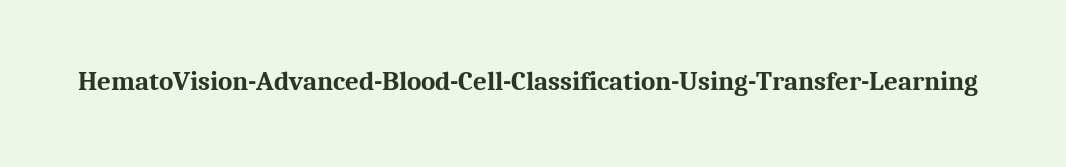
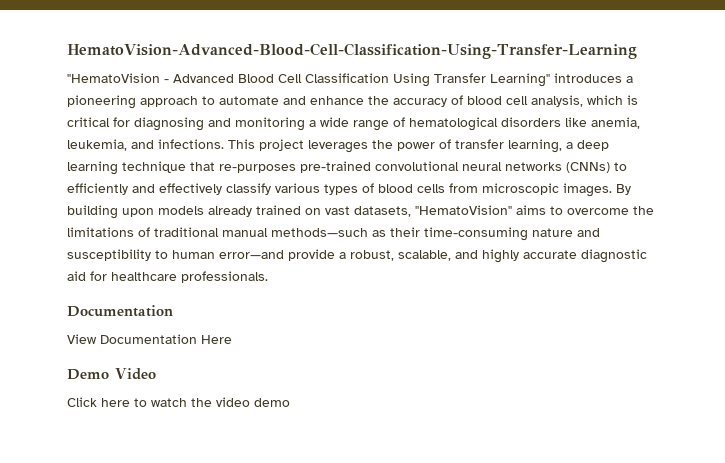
(978, 83) none -> [67,73,633,87] [67,95,638,109] [67,117,640,131] [67,139,609,153] [67,161,627,175] [67,183,631,197] [67,205,654,219] [67,227,600,241] [67,249,647,263] [67,271,268,283] [67,305,173,317] [67,334,232,344] [67,368,156,380] [67,397,290,407] // "HematoVision - Advanced Blood Cell Classification Using Transfer Learning" introduces a pioneering approach to automate and enhance the accuracy of blood cell analysis, which is critical for diagnosing and monitoring a wide range of hematological disorders like anemia, leukemia, and infections. This project leverages the power of transfer learning, a deep learning technique that re-purposes pre-trained convolutional neural networks (CNNs) to efficiently and effectively classify various types of blood cells from microscopic images. By building upon models already trained on vast datasets, "HematoVision" aims to overcome the limitations of traditional manual methods—such as their time-consuming nature and susceptibility to human error—and provide a robust, scalable, and highly accurate diagnostic aid for healthcare professionals. // Documentation // View Documentation Here // Demo Video // Click here to watch the video demo

